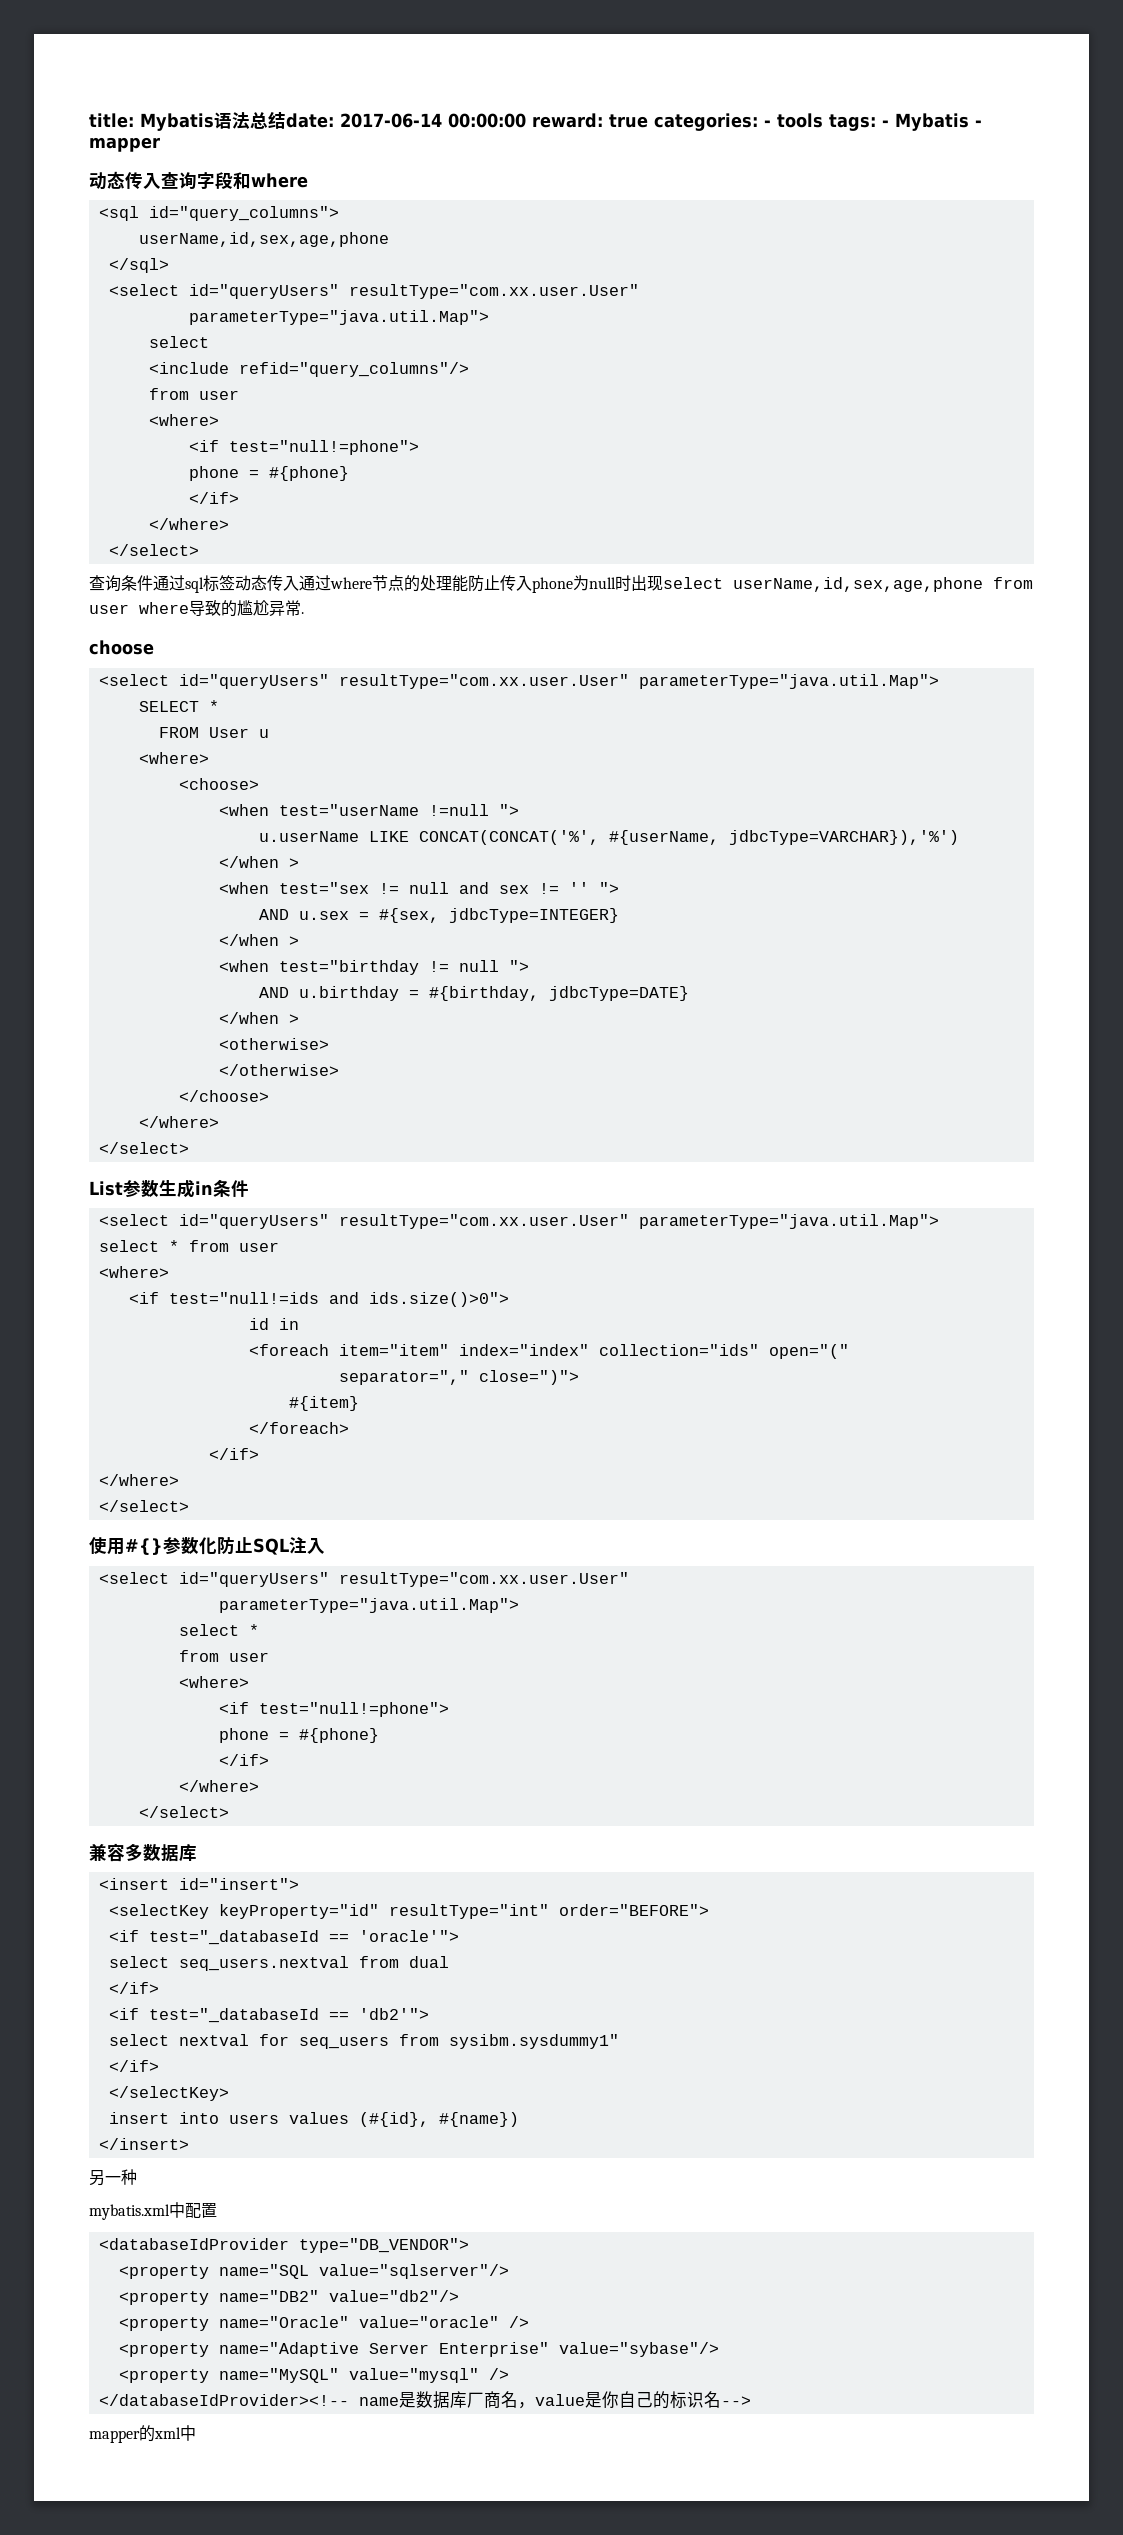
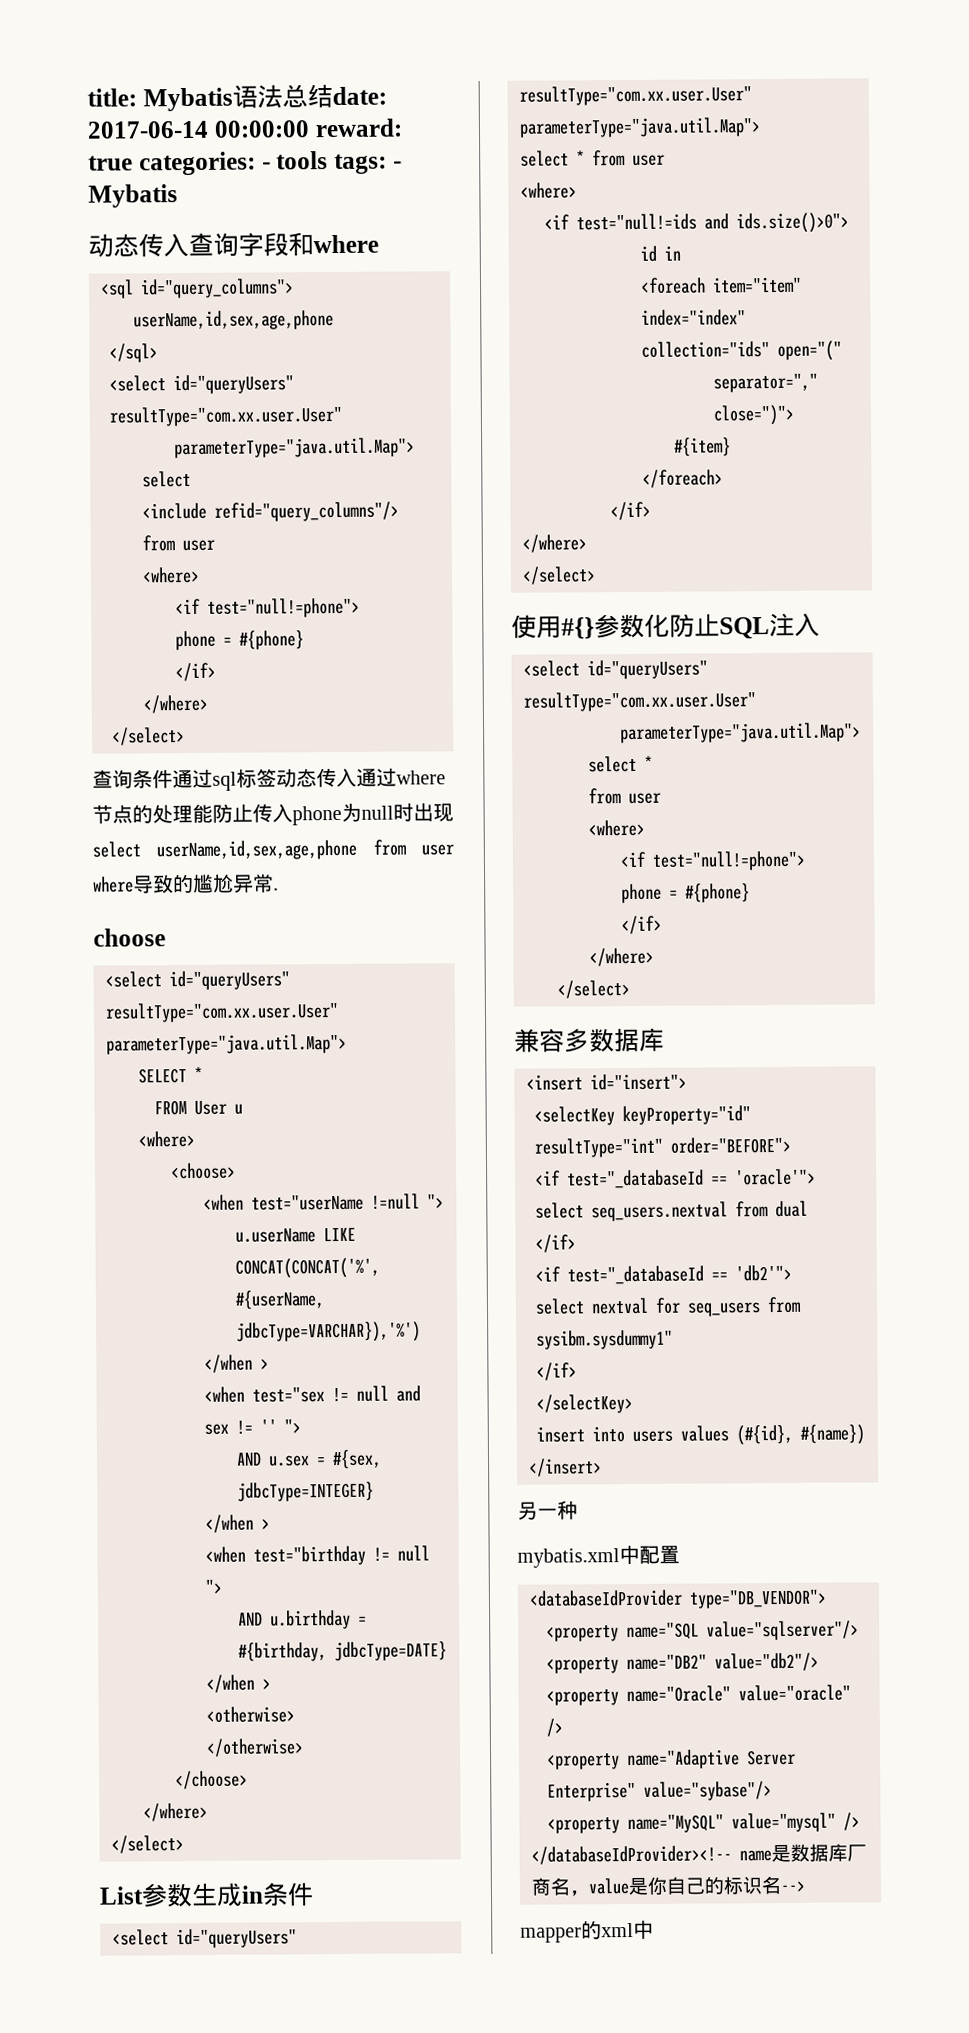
[975,120,982,127] [89,137,160,152] - mapper -> (178, 196) none

